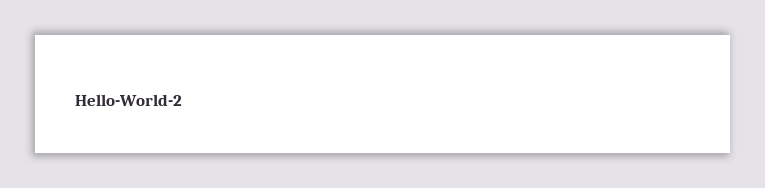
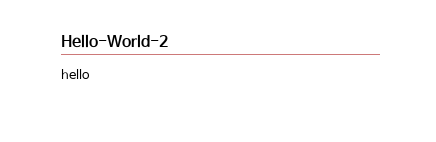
(182, 100) none -> [61,69,90,79] // hello

